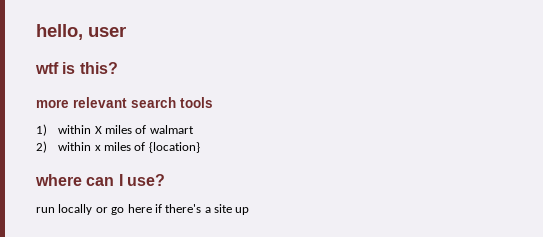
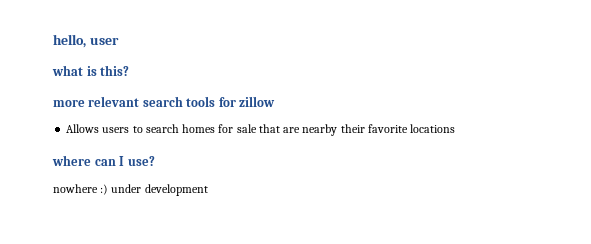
[35,62,59,74] wtf -> [52,65,83,76] what
[36,124,194,136] [36,141,200,153] [35,174,165,186] [36,204,250,215] // 1) within X miles of walmart // 2) within x miles of {location} // where can I use? // run locally or go here if there's a site up -> [218,96,275,107] [66,124,456,136] [52,155,155,166] [53,184,208,196] for zillow // Allows users to search homes for sale that are nearby their favorite locations // where can I use? // nowhere :) under development

